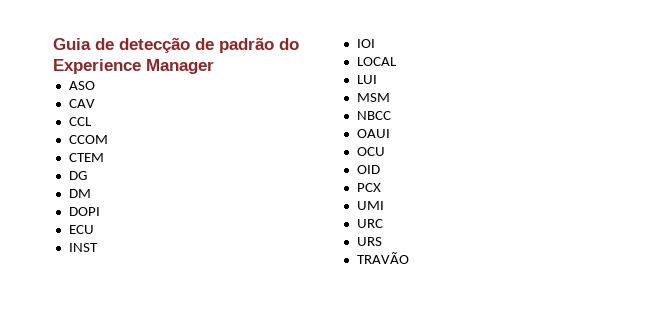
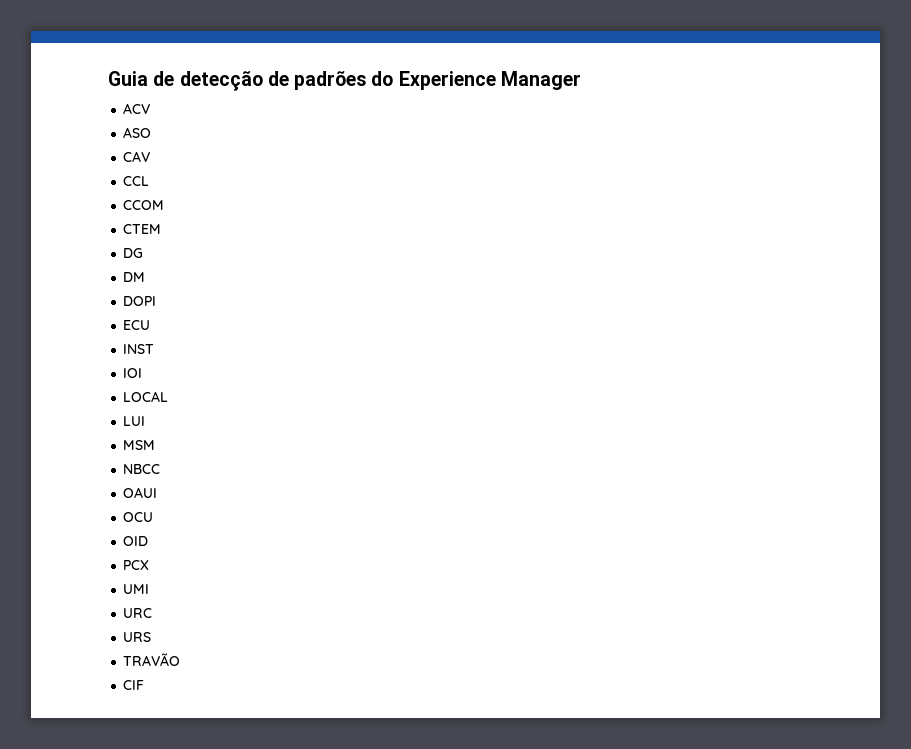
[219,37,274,53] padrão -> [294,71,367,90] padrões
(214, 66) none -> [123,103,151,114] // ACV
(409, 258) none -> [123,680,145,690] // CIF

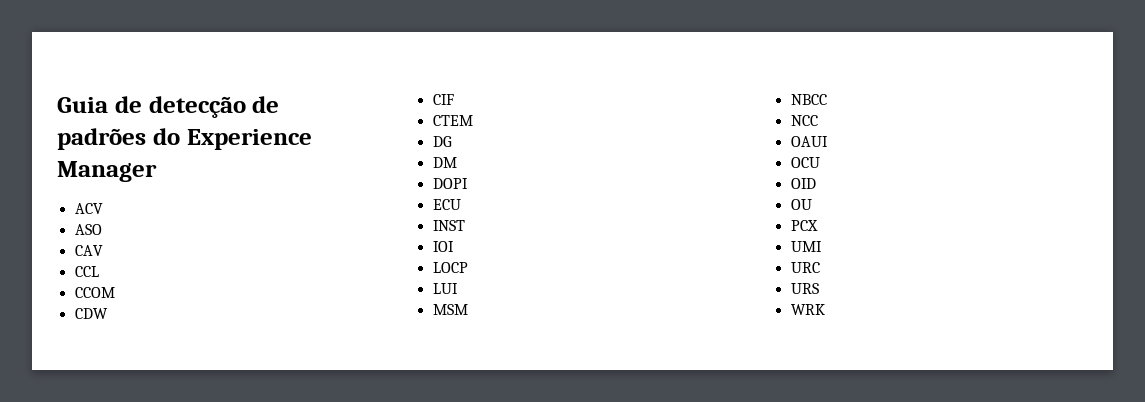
(165, 205) none -> [74,308,108,319] [432,94,454,105] // CDW // CIF
[123,391,169,402] LOCAL -> [432,262,468,273] LOCP
(161, 469) none -> [790,115,818,126] // NCC
(149, 541) none -> [790,199,812,210] // OU
[123,653,181,666] [123,680,145,690] TRAVÃO // CIF -> [790,304,825,315] WRK

